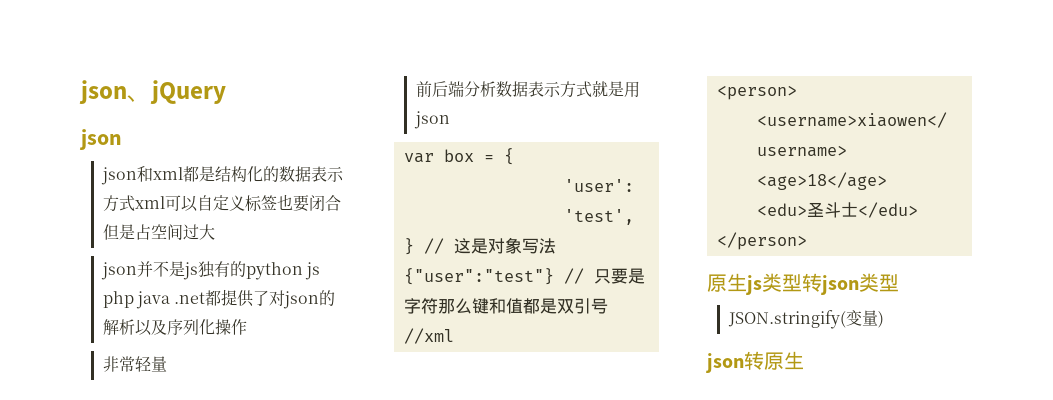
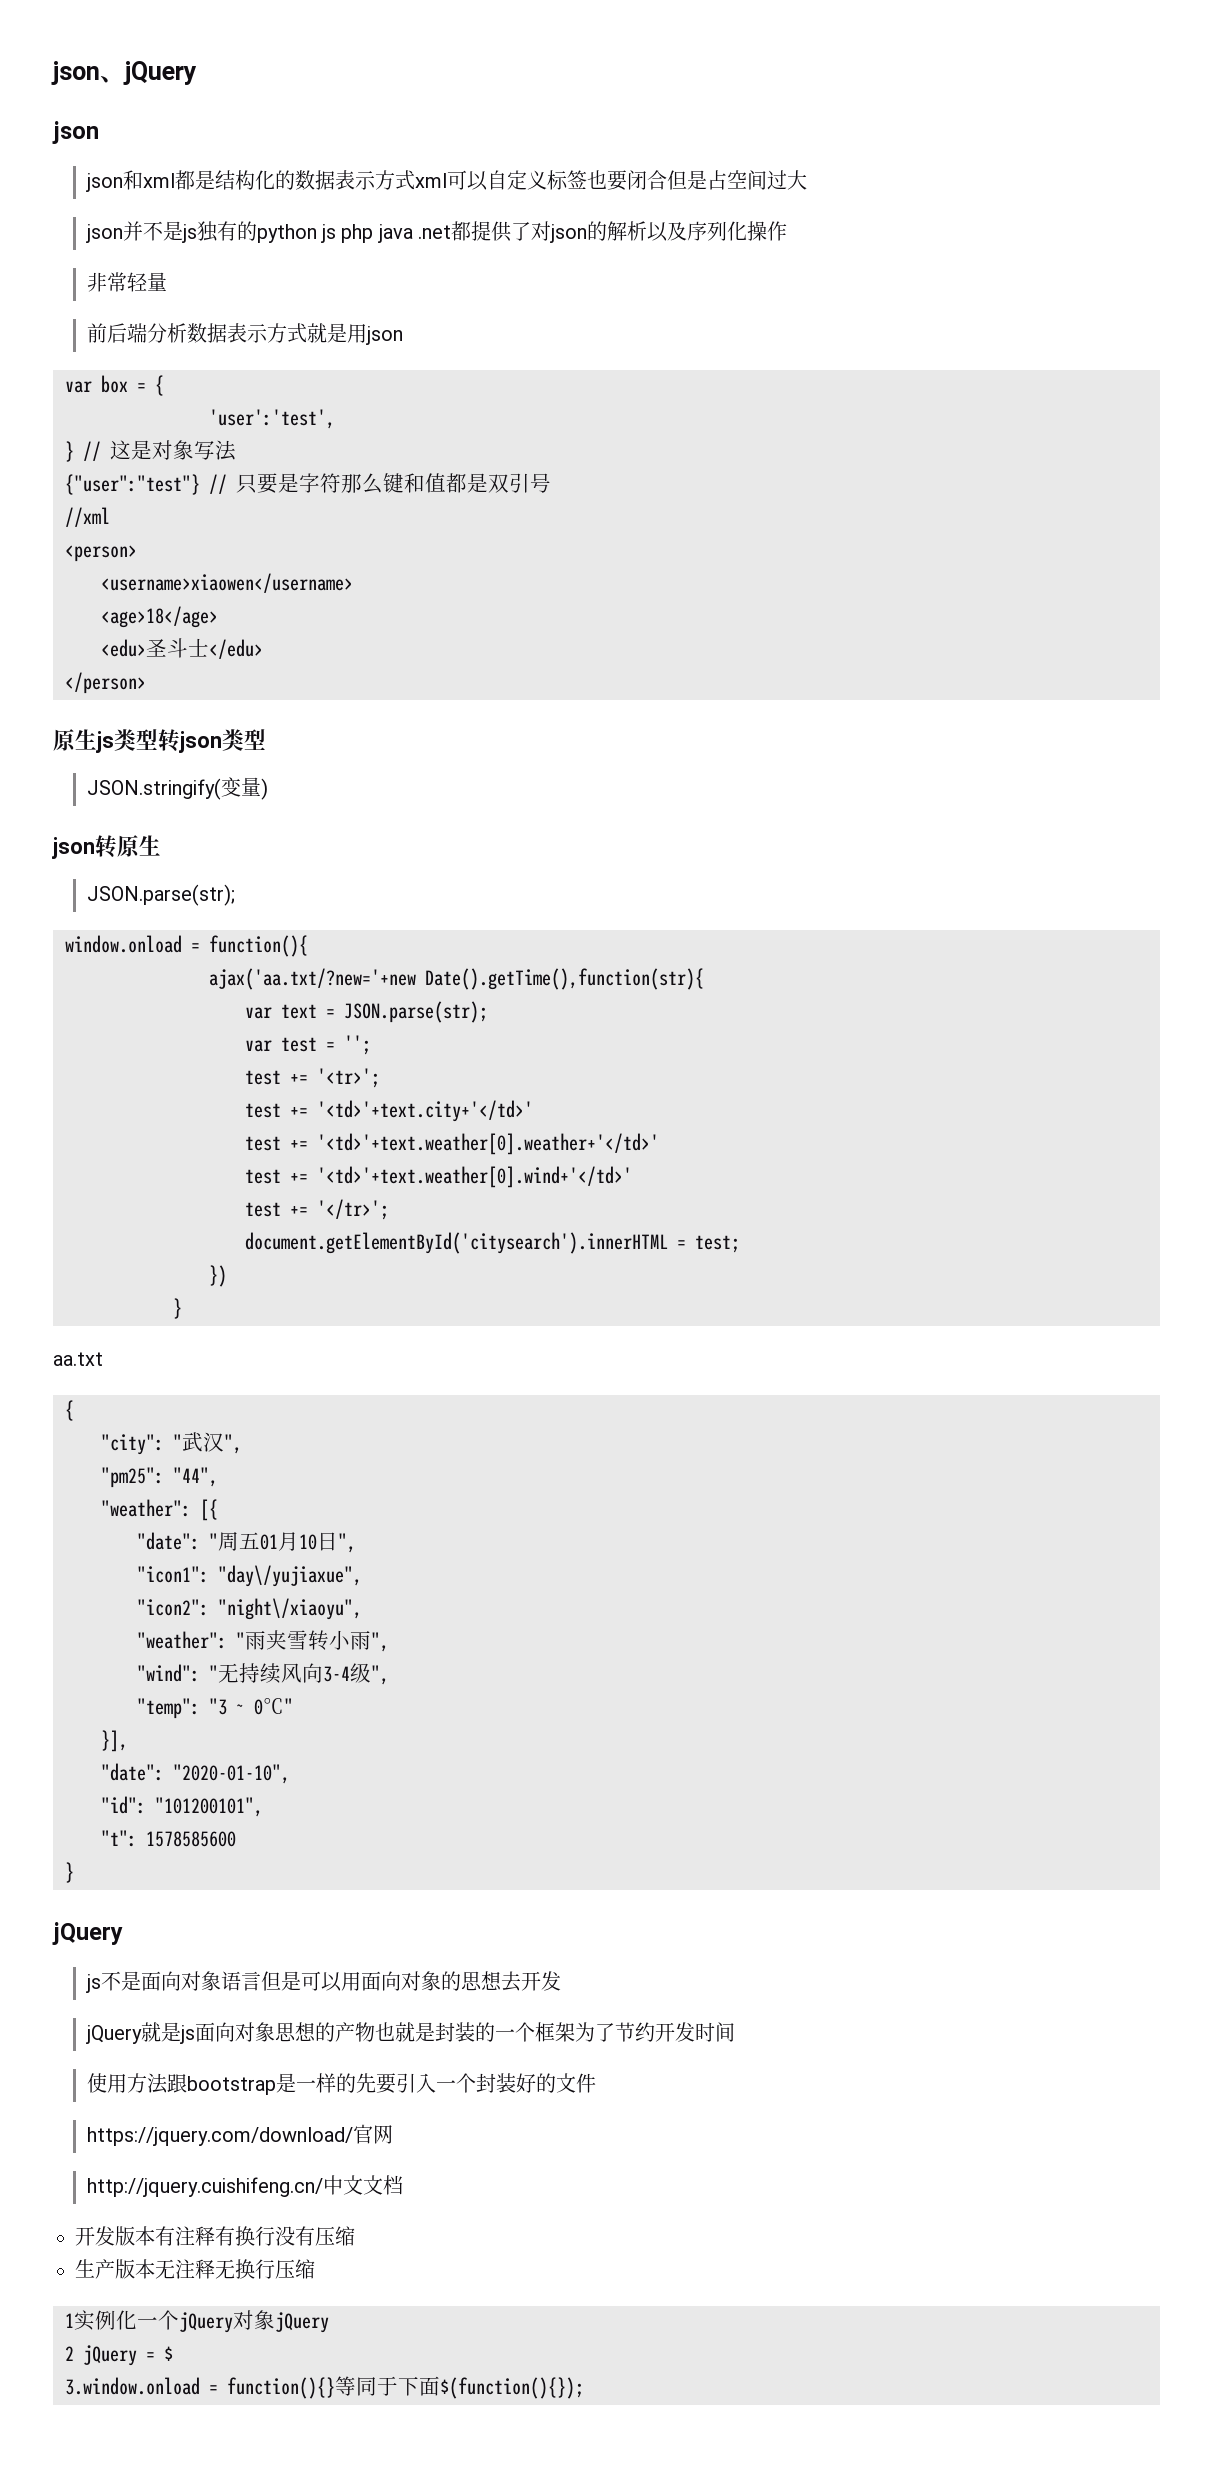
(804, 360) none -> [86,884,235,906] [65,935,308,957] [209,968,704,990] [245,1001,488,1023] [245,1035,371,1055] [245,1068,380,1088] [245,1100,533,1122] [245,1133,659,1155] [245,1166,632,1188] [245,1199,389,1220] [245,1232,740,1254] [209,1265,227,1287] [173,1298,182,1319] [53,1352,103,1366] [65,1400,74,1421] [101,1432,242,1455] [101,1467,218,1488] [101,1499,218,1521] [137,1532,356,1553] [137,1565,362,1587] [137,1598,362,1620] [137,1630,389,1652] [137,1663,389,1685] [137,1698,293,1719] [101,1730,128,1752] [101,1763,290,1784] [101,1796,263,1817] [101,1830,236,1847] [65,1862,74,1883] [52,1922,123,1945] [85,1971,561,1993] [85,2022,735,2044] [86,2073,596,2095] [86,2124,393,2146] [86,2175,403,2197] [75,2226,355,2246] [75,2259,315,2279] [65,2310,329,2333] [65,2345,173,2366] [65,2376,584,2399] // JSON.parse(str); // window.onload = function(){ // ajax('aa.txt/?new='+new Date().getTime(),function(str){ // var text = JSON.parse(str); // var test = ''; // test += '<tr>'; // test += '<td>'+text.city+'</td>' // test += '<td>'+text.weather[0].weather+'</td>' // test += '<td>'+text.weather[0].wind+'</td>' // test += '</tr>'; // document.getElementById('citysearch').innerHTML = test; // }) // } // aa.txt // { // "city": "武汉", // "pm25": "44", // "weather": [{ // "date": "周五01月10日", // "icon1": "day\/yujiaxue", // "icon2": "night\/xiaoyu", // "weather": "雨夹雪转小雨", // "wind": "无持续风向3-4级", // "temp": "3 ~ 0℃" // }], // "date": "2020-01-10", // "id": "101200101", // "t": 1578585600 // } // jQuery // js不是面向对象语言但是可以用面向对象的思想去开发 // jQuery就是js面向对象思想的产物也就是封装的一个框架为了节约开发时间 // 使用方法跟bootstrap是一样的先要引入一个封装好的文件 // https://jquery.com/download/官网 // http://jquery.cuishifeng.cn/中文文档 // 开发版本有注释有换行没有压缩 // 生产版本无注释无换行压缩 // 1实例化一个jQuery对象jQuery // 2 jQuery = $ // 3.window.onload = function(){}等同于下面$(function(){});

